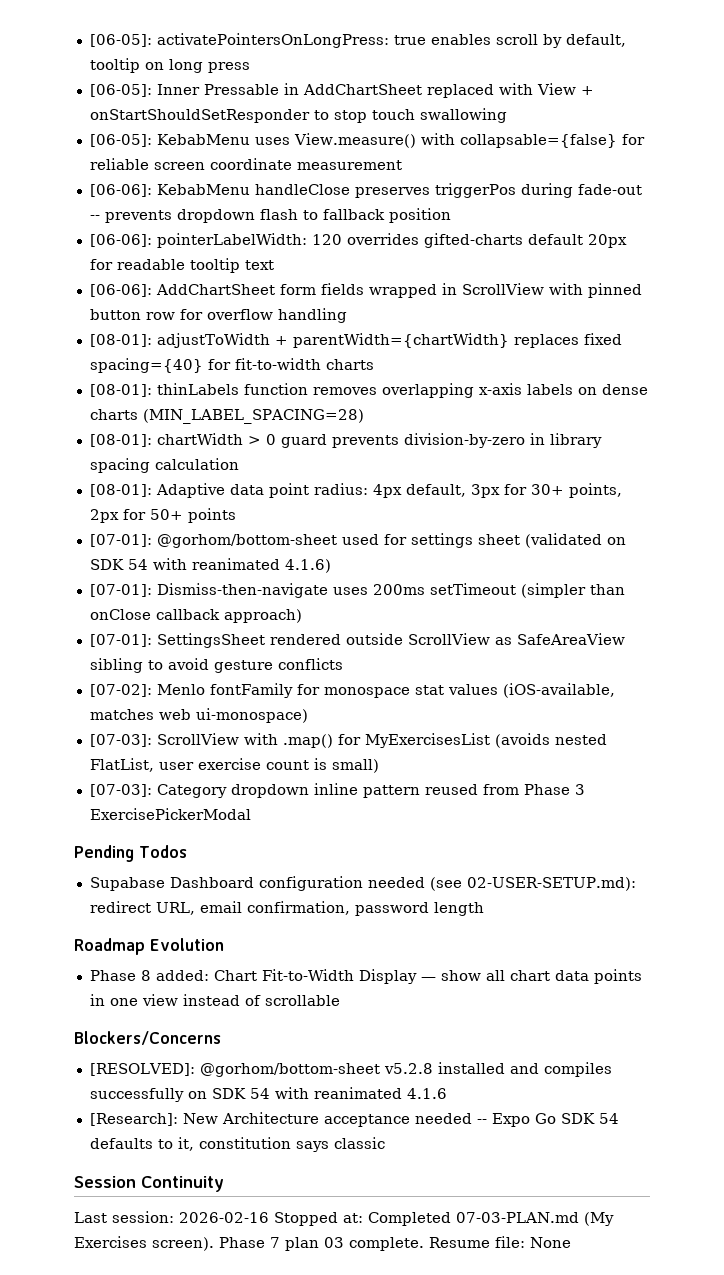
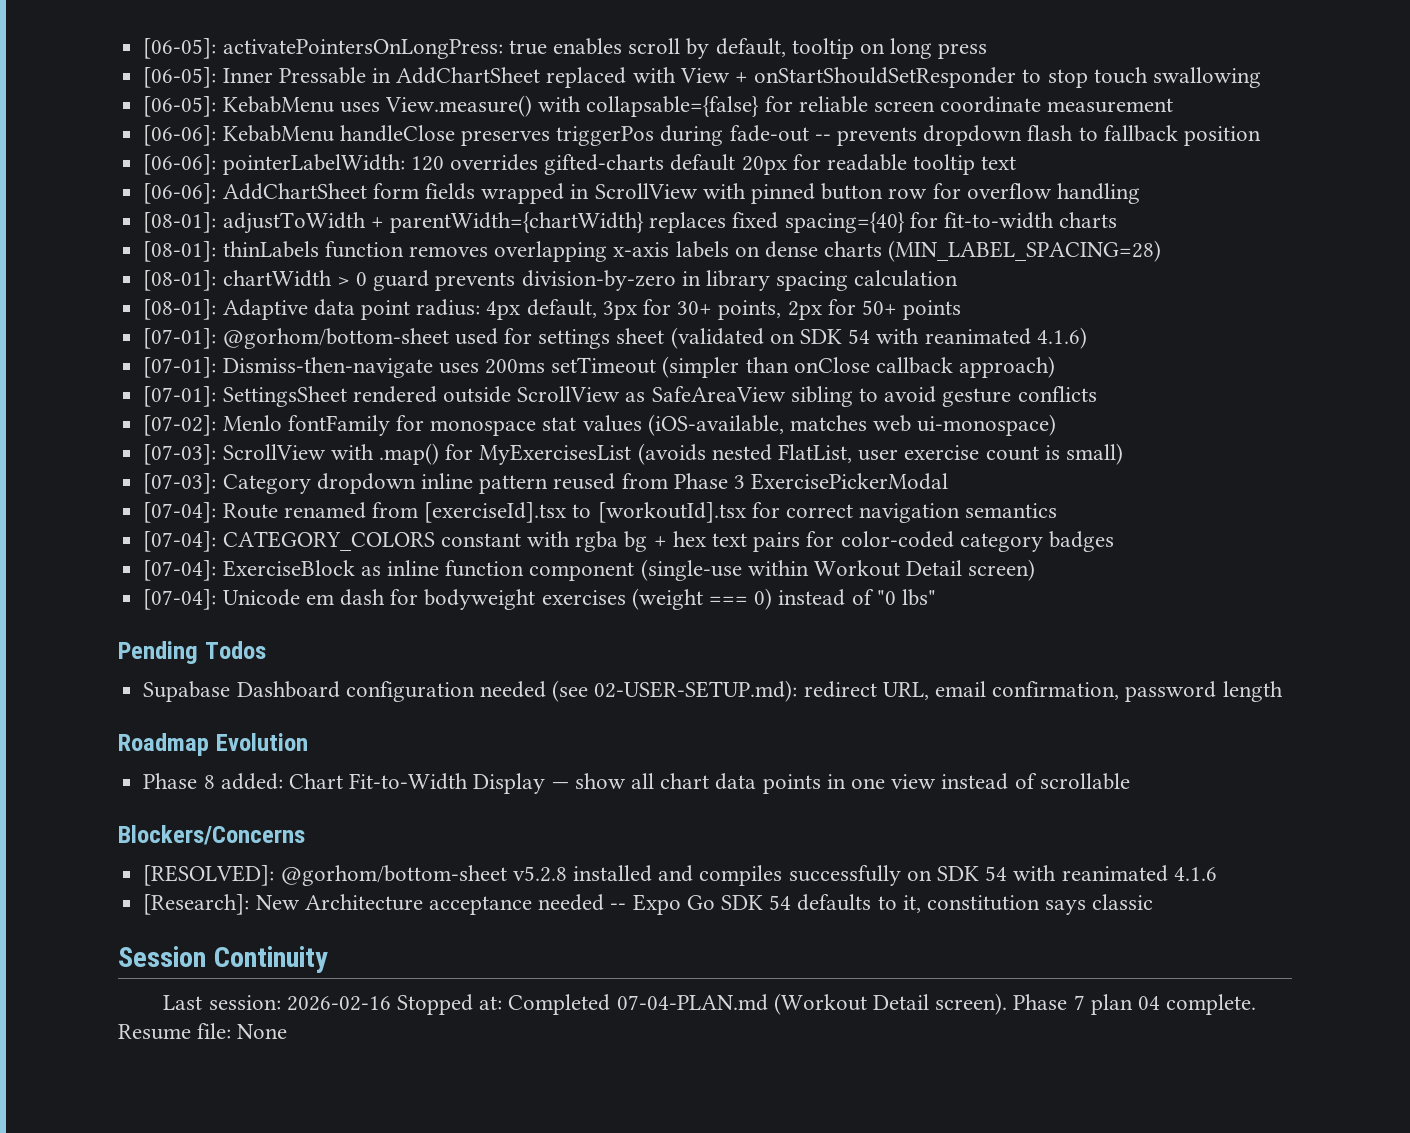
(251, 814) none -> [143,502,1058,523] [143,531,1115,552] [143,559,1036,581] [143,588,937,610] // [07-04]: Route renamed from [exerciseId].tsx to [workoutId].tsx for correct navigation semantics // [07-04]: CATEGORY_COLORS constant with rgba bg + hex text pairs for color-coded category badges // [07-04]: ExerciseBlock as inline function component (single-use within Workout Detail screen) // [07-04]: Unicode em dash for bodyweight exercises (weight === 0) instead of "0 lbs"
[456,1212,614,1226] [74,1236,147,1248] 07-03-PLAN.md (My Exercises -> [616,993,930,1015] 07-04-PLAN.md (Workout Detail
[324,1237,344,1248] 03 -> [1138,996,1161,1010] 04

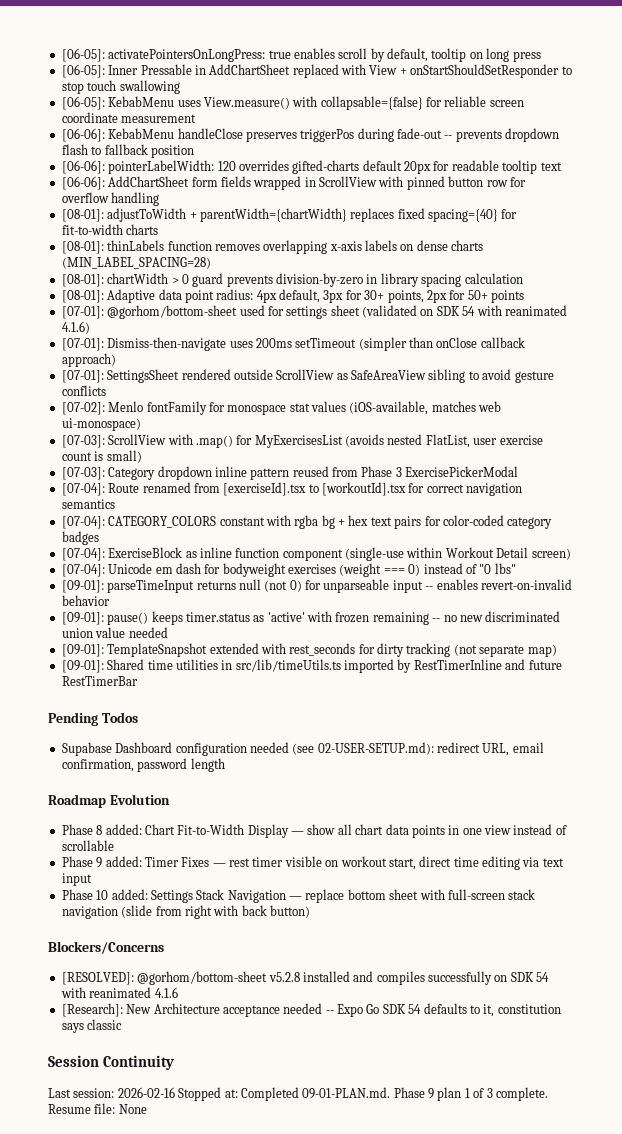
(937, 597) none -> [61,579,572,593] [61,595,110,606] [61,611,561,625] [61,627,168,638] [61,643,557,657] [61,659,562,673] [61,676,138,686] // [09-01]: parseTimeInput returns null (not 0) for unparseable input -- enables revert-on-invalid behavior // [09-01]: pause() keeps timer.status as 'active' with frozen remaining -- no new discriminated union value needed // [09-01]: TemplateSnapshot extended with rest_seconds for dirty tracking (not separate map) // [09-01]: Shared time utilities in src/lib/timeUtils.ts imported by RestTimerInline and future RestTimerBar
(1130, 781) none -> [61,856,564,870] [61,873,92,886] [61,889,536,903] [61,905,310,919] // Phase 9 added: Timer Fixes — rest timer visible on workout start, direct time editing via text input // Phase 10 added: Settings Stack Navigation — replace bottom sheet with full-screen stack navigation (slide from right with back button)
[616,993,1161,1015] 07-04-PLAN.md (Workout Detail screen). Phase 7 plan 04 -> [302,1087,493,1101] 09-01-PLAN.md. Phase 9 plan 1 of 3

